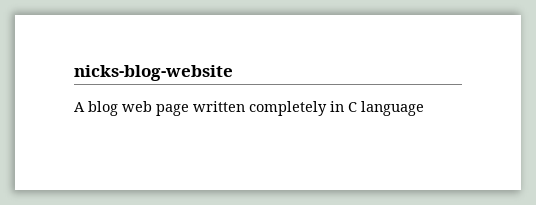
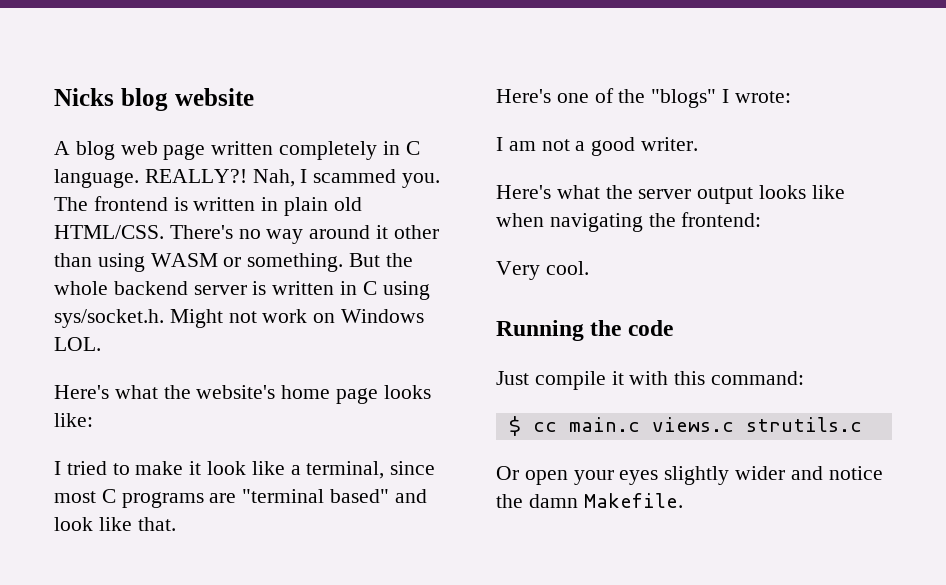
[74,65,233,81] nicks-blog-website -> [54,88,254,111] Nicks blog website
[361,101,424,116] language -> [54,169,441,188] [54,196,362,216] [54,225,439,244] [54,253,413,272] [54,281,430,300] [54,309,425,328] [54,337,101,351] [54,385,431,404] [54,413,93,427] [54,461,436,479] [54,489,427,508] [54,517,176,531] [496,88,791,108] [496,137,699,156] [496,185,845,204] [496,212,762,232] [496,261,589,280] [496,320,673,341] [496,371,805,390] [508,416,862,436] [496,466,883,485] [496,493,683,508] language. REALLY?! Nah, I scammed you. The frontend is written in plain old HTML/CSS. There's no way around it other than using WASM or something. But the whole backend server is written in C using sys/socket.h. Might not work on Windows LOL. // Here's what the website's home page looks like: // I tried to make it look like a terminal, since most C programs are "terminal based" and look like that. // Here's one of the "blogs" I wrote: // I am not a good writer. // Here's what the server output looks like when navigating the frontend: // Very cool. // Running the code // Just compile it with this command: // $ cc main.c views.c strutils.c // Or open your eyes slightly wider and notice the damn Makefile.

